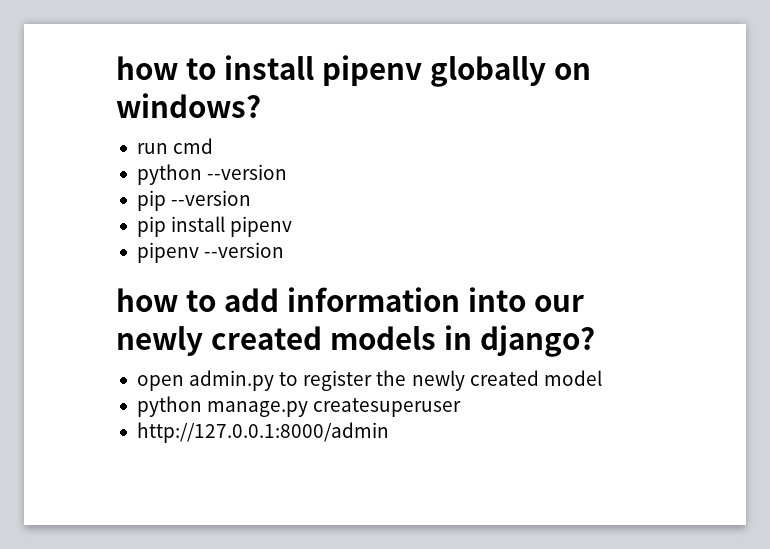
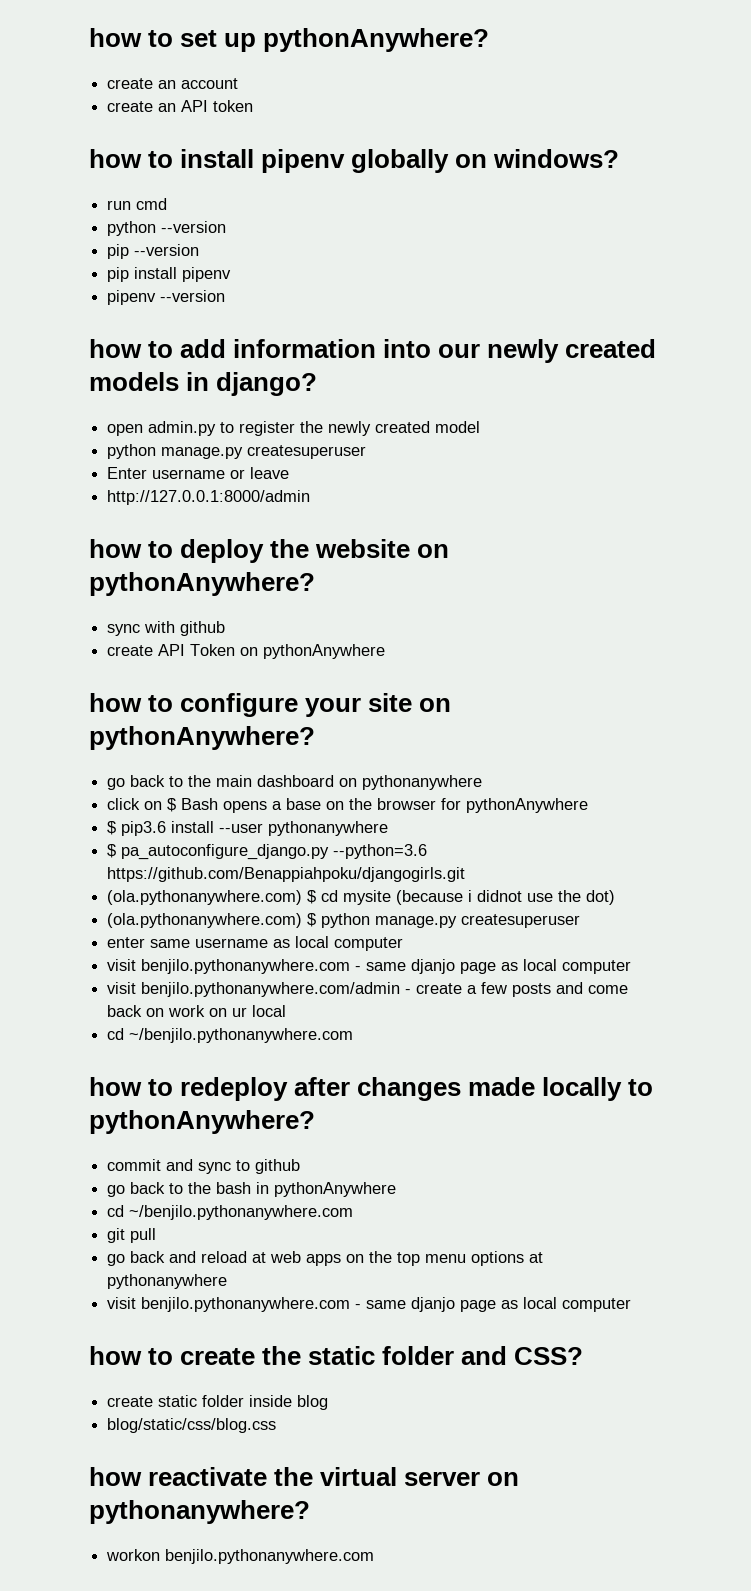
[116,56,216,80] how to -> [89,28,490,52] [107,78,239,89] [107,100,254,112] [89,149,174,168] how to set up pythonAnywhere? // create an account // create an API token // how to
[136,422,389,443] http://127.0.0.1:8000/admin -> [107,467,290,479] [107,490,311,505] [89,539,450,563] [89,572,315,596] [107,621,226,636] [107,644,386,659] [89,693,452,717] [89,726,315,750] [107,775,483,790] [107,798,589,813] [107,821,389,836] [107,844,428,860] [107,867,466,882] [107,890,616,905] [107,913,581,928] [107,936,404,951] [107,959,632,974] [107,982,629,997] [107,1005,287,1017] [107,1028,354,1043] [89,1077,654,1101] [89,1110,315,1134] [107,1159,301,1174] [107,1182,397,1197] [107,1205,354,1220] [107,1228,157,1243] [107,1251,544,1266] [107,1274,228,1289] [107,1297,632,1312] [89,1346,584,1365] [107,1395,329,1410] [107,1418,277,1433] [89,1467,520,1486] [89,1500,310,1524] [106,1549,375,1564] Enter username or leave // http://127.0.0.1:8000/admin // how to deploy the website on pythonAnywhere? // sync with github // create API Token on pythonAnywhere // how to configure your site on pythonAnywhere? // go back to the main dashboard on pythonanywhere // click on $ Bash opens a base on the browser for pythonAnywhere // $ pip3.6 install --user pythonanywhere // $ pa_autoconfigure_django.py --python=3.6 https://github.com/Benappiahpoku/djangogirls.git // (ola.pythonanywhere.com) $ cd mysite (because i didnot use the dot) // (ola.pythonanywhere.com) $ python manage.py createsuperuser // enter same username as local computer // visit benjilo.pythonanywhere.com - same djanjo page as local computer // visit benjilo.pythonanywhere.com/admin - create a few posts and come back on work on ur local // cd ~/benjilo.pythonanywhere.com // how to redeploy after changes made locally to pythonAnywhere? // commit and sync to github // go back to the bash in pythonAnywhere // cd ~/benjilo.pythonanywhere.com // git pull // go back and reload at web apps on the top menu options at pythonanywhere // visit benjilo.pythonanywhere.com - same djanjo page as local computer // how to create the static folder and CSS? // create static folder inside blog // blog/static/css/blog.css // how reactivate the virtual server on pythonanywhere? // workon benjilo.pythonanywhere.com

